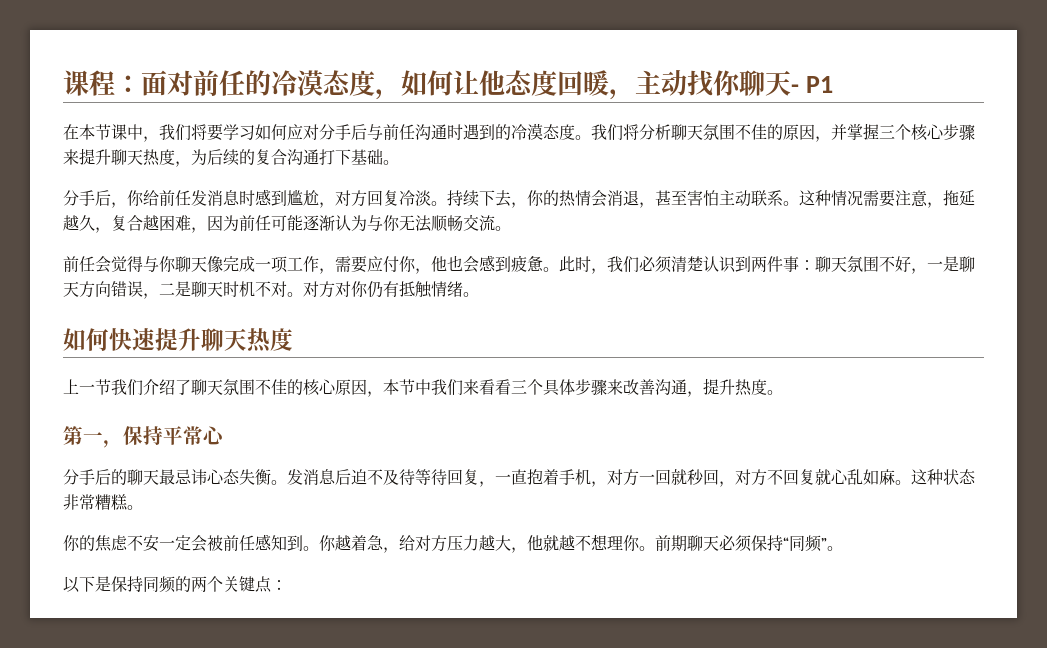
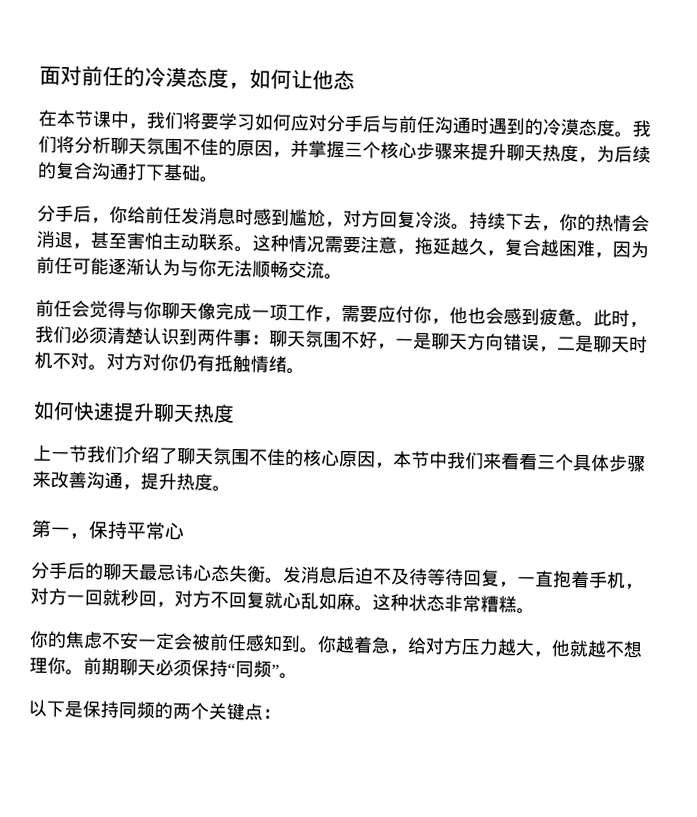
[63,70,141,96] 课程： -> (39, 75) none
[531,69,834,100] 度回暖，主动找你聊天- P1 -> (355, 80) none

